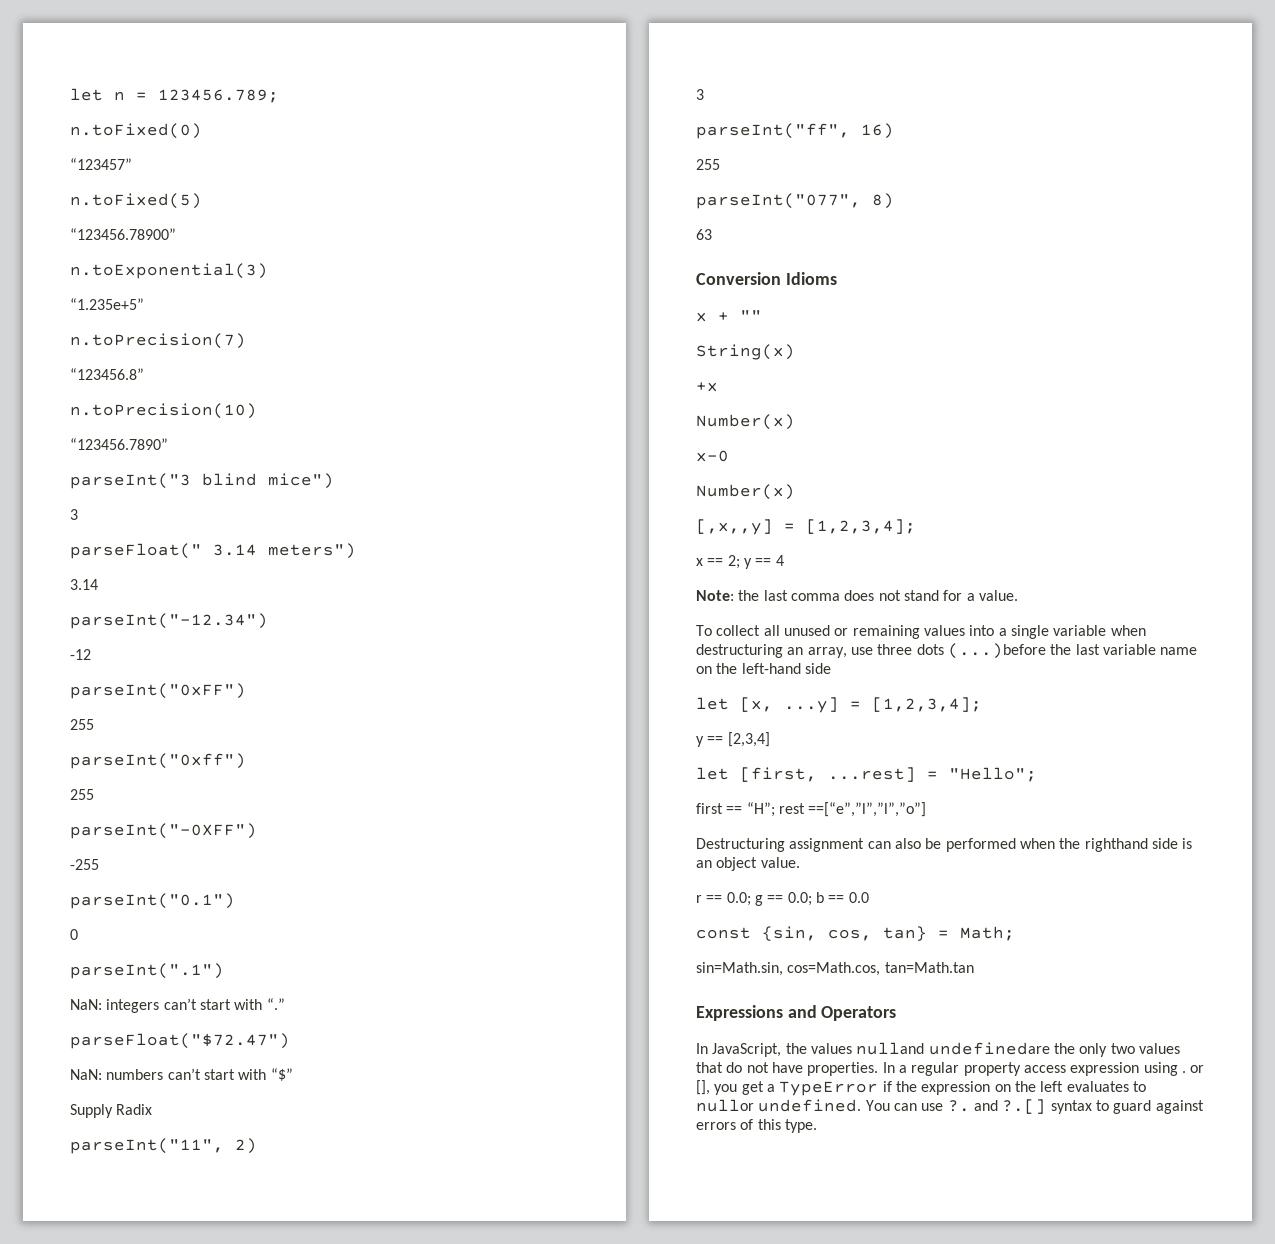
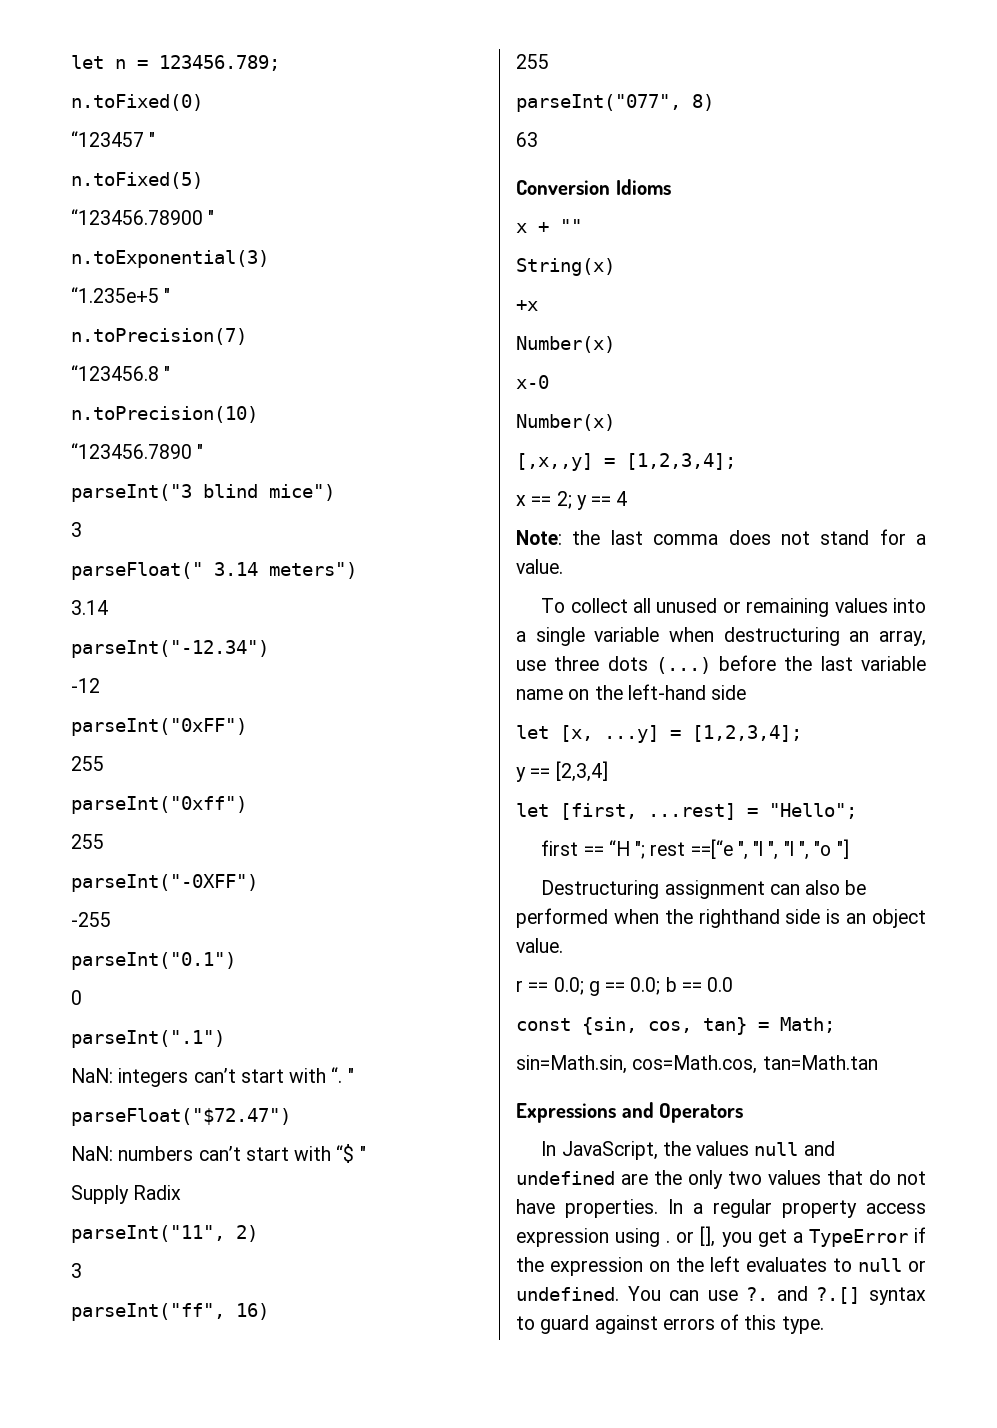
[70,158,132,170] “123457” -> [71,131,156,147] “123457 "
[70,228,176,240] “123456.78900” -> [71,209,215,225] “123456.78900 "
[70,298,144,310] “1.235e+5” -> [71,287,171,303] “1.235e+5 "
[70,368,144,380] “123456.8” -> [71,365,171,381] “123456.8 "
[70,438,168,450] “123456.7890” -> [71,443,204,459] “123456.7890 "
[266,998,285,1010] “.” -> [331,1067,354,1083] “. "
[270,1068,293,1081] “$” -> [336,1144,366,1163] “$ "
[947,643,1046,659] (...)before -> [655,655,777,674] (...) before
[746,802,927,817] “H”; rest ==[“e”,”l”,”l”,”o”] -> [608,839,849,860] “H "; rest ==[“e ", "l ", "l ", "o "]
[856,1042,1050,1055] nulland undefinedare -> [754,1141,835,1156] [516,1171,648,1185] null and undefined are
[696,1099,754,1112] nullor -> [858,1258,926,1272] null or

